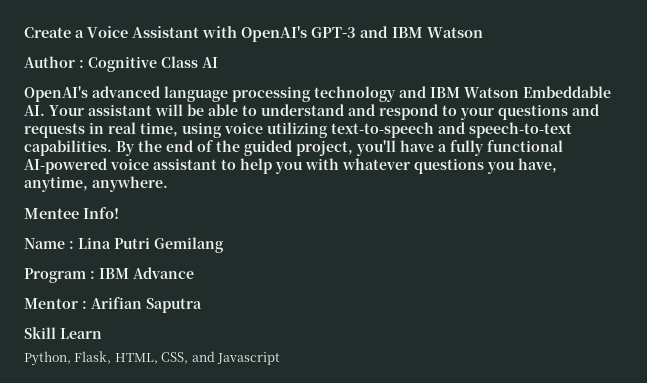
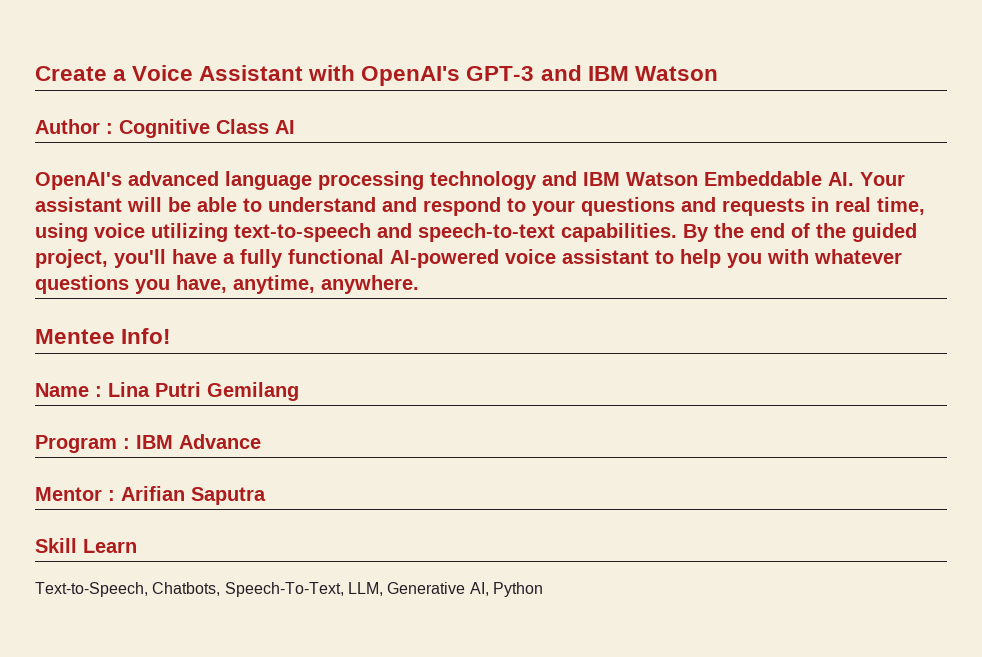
[24,351,280,366] Python, Flask, HTML, CSS, and Javascript -> [35,582,543,597] Text-to-Speech, Chatbots, Speech-To-Text, LLM, Generative AI, Python

